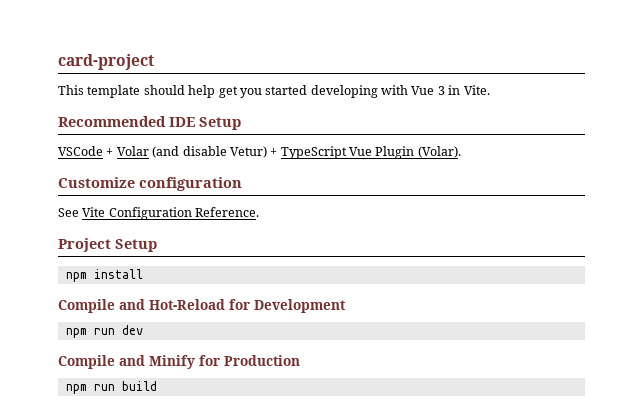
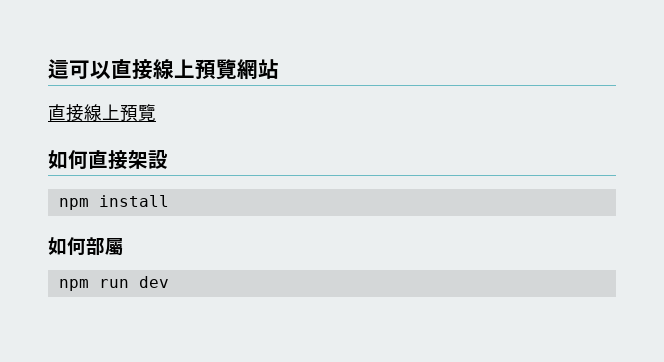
[58,54,154,70] [58,85,490,98] [58,116,241,130] [58,146,461,159] [58,177,242,191] [58,207,260,220] [58,238,157,252] [65,269,143,282] [58,299,346,313] [65,325,143,338] [58,355,300,369] [65,381,157,394] card-project // This template should help get you started developing with Vue 3 in Vite. // Recommended IDE Setup // VSCode + Volar (and disable Vetur) + TypeScript Vue Plugin (Volar). // Customize configuration // See Vite Configuration Reference. // Project Setup // npm install // Compile and Hot-Reload for Development // npm run dev // Compile and Minify for Production // npm run build -> [48,59,279,80] [48,104,156,122] [48,150,168,170] [58,195,169,210] [48,237,124,256] [58,276,169,291] 這可以直接線上預覽網站 // 直接線上預覽 // 如何直接架設 // npm install // 如何部屬 // npm run dev

